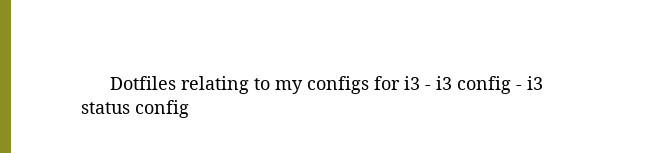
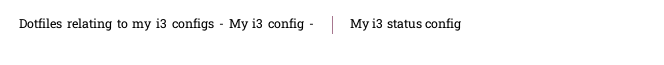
[306,76,431,94] configs for i3 - -> [156,18,249,31] i3 configs - My
(522, 87) none -> [350,19,370,31] My

